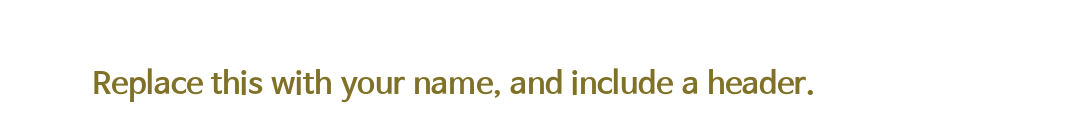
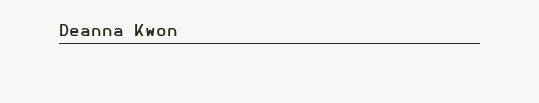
[92,68,815,103] Replace this with your name, and include a header. -> [59,24,178,36] Deanna Kwon

